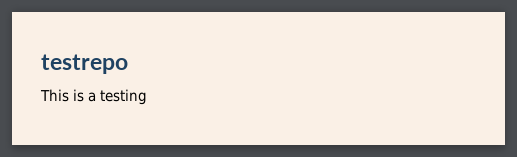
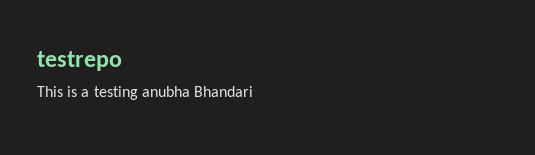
(147, 97) none -> [141,86,253,97] anubha Bhandari

